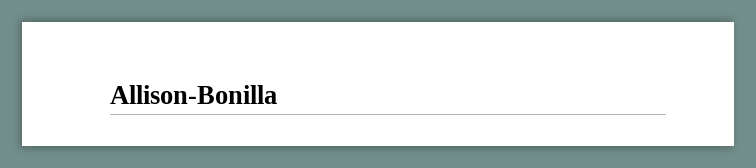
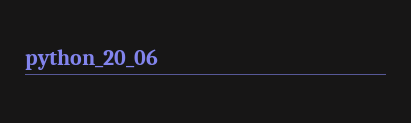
[110,85,277,104] Allison-Bonilla -> [25,49,158,70] python_20_06

